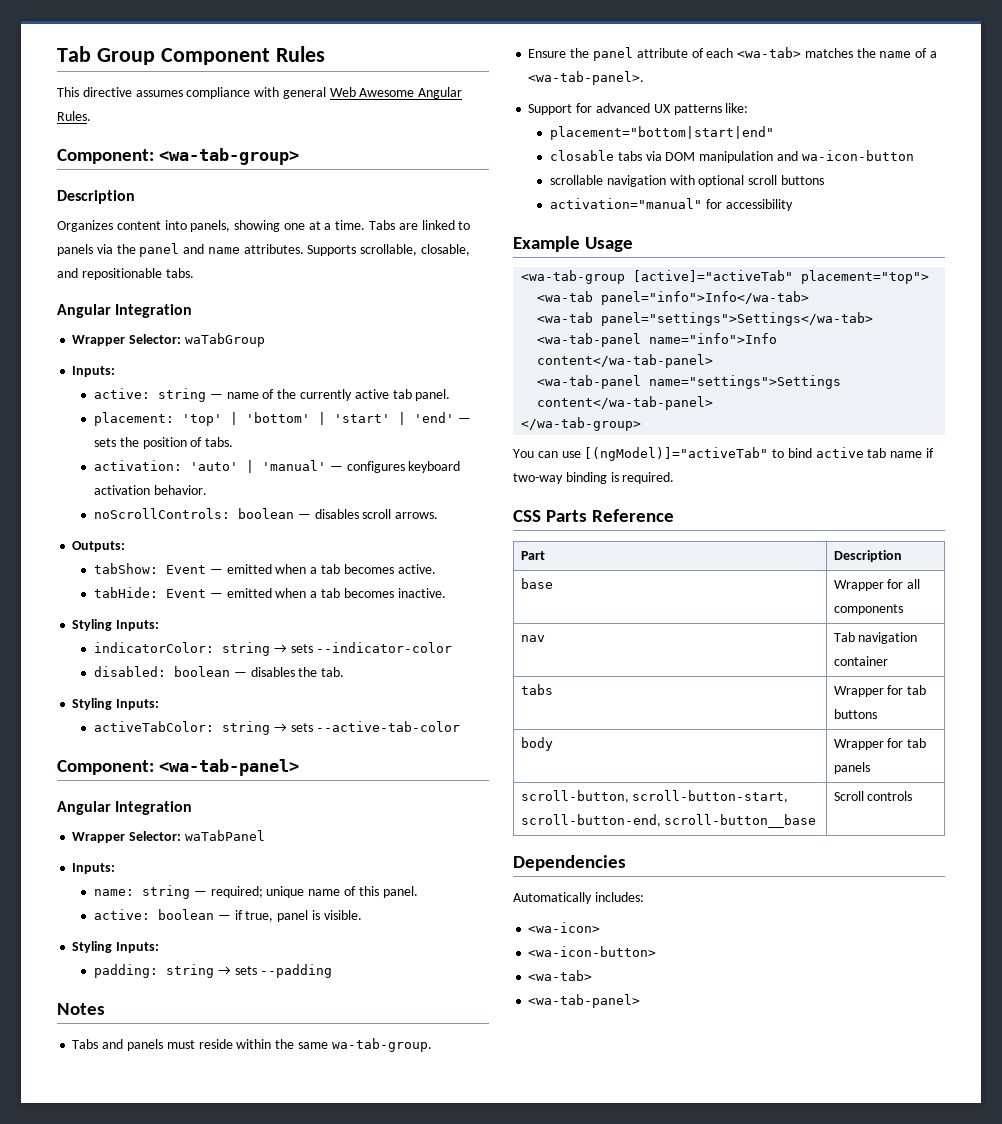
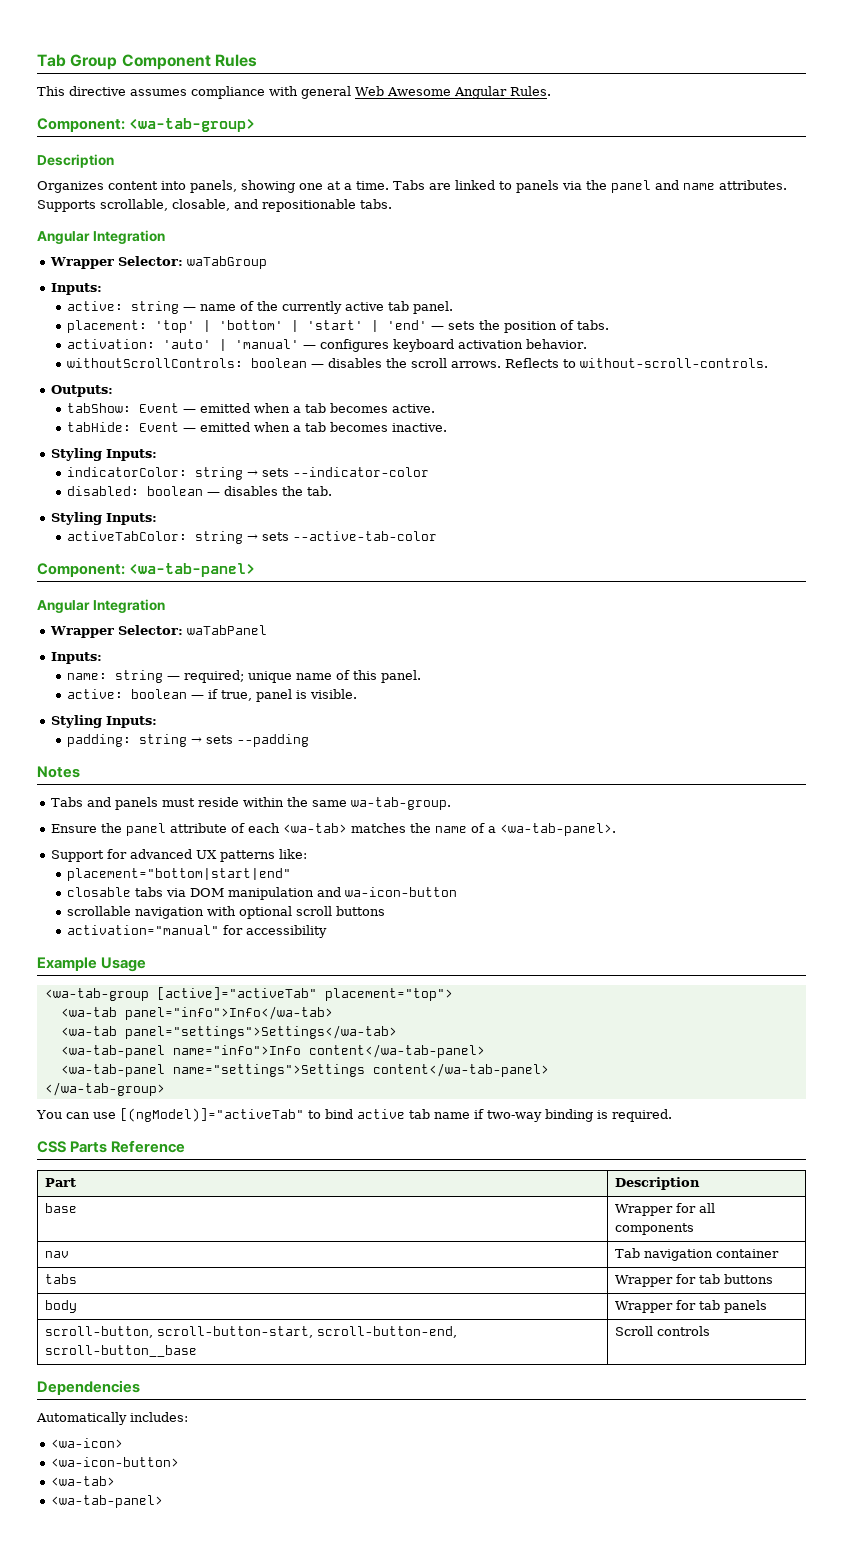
[94,508,359,519] noScrollControls: boolean — disables -> [67,358,408,368] withoutScrollControls: boolean — disables the
(439, 515) none -> [505,358,769,368] Reflects to without-scroll-controls.

